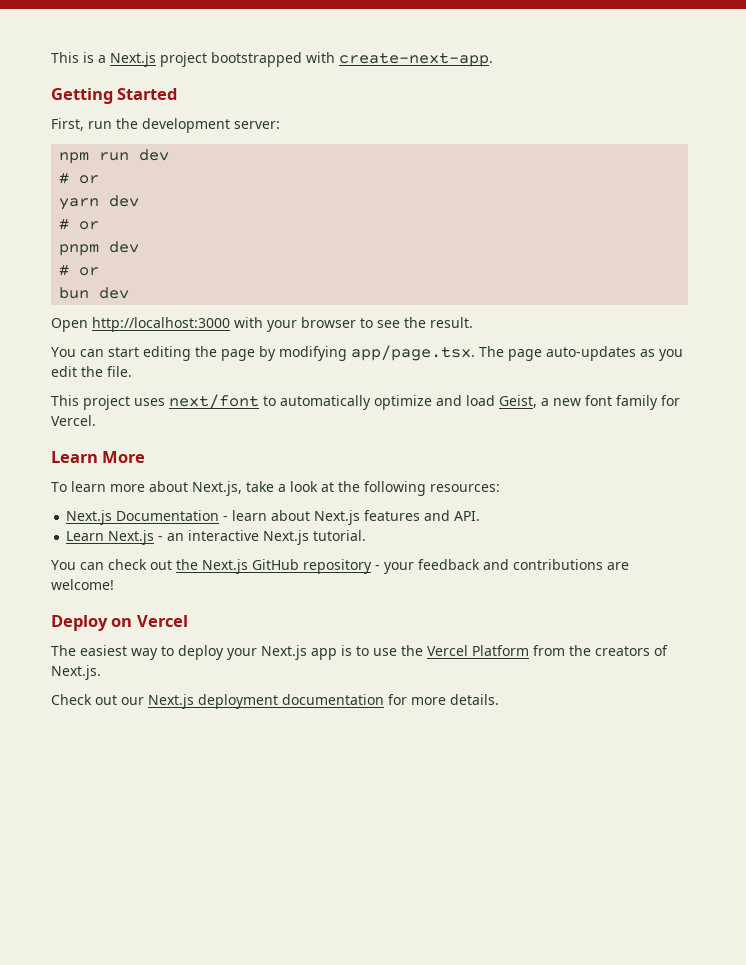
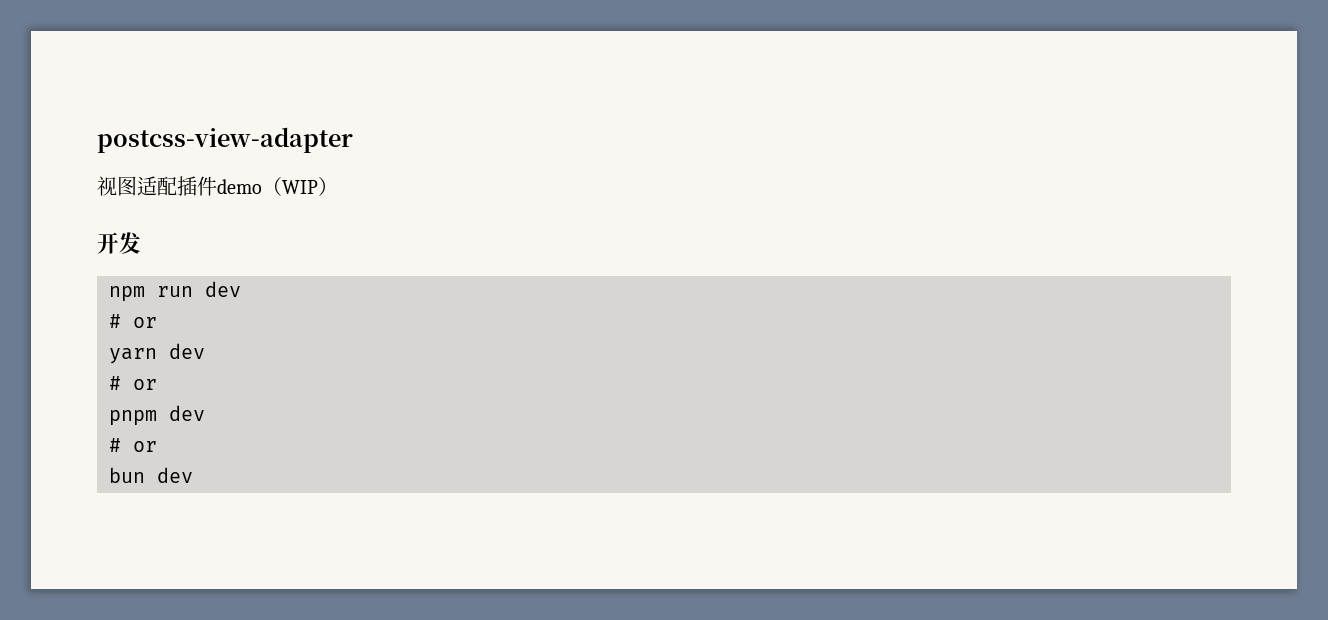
[51,52,493,67] [51,88,178,104] [51,118,280,133] This is a Next.js project bootstrapped with create-next-app. // Getting Started // First, run the development server: -> [97,127,353,153] [97,176,338,196] [97,232,141,254] postcss-view-adapter // 视图适配插件demo（WIP） // 开发
[51,317,473,332] [51,345,683,361] [51,366,132,377] [51,394,680,410] [51,415,96,426] [51,451,146,463] [51,481,500,496] [66,510,481,525] [66,530,367,545] [51,559,629,574] [51,579,114,590] [51,615,188,631] [51,645,668,660] [51,665,101,680] [51,694,499,709] // Open http://localhost:3000 with your browser to see the result. // You can start editing the page by modifying app/page.tsx. The page auto-updates as you edit the file. // This project uses next/font to automatically optimize and load Geist, a new font family for Vercel. // Learn More // To learn more about Next.js, take a look at the following resources: // Next.js Documentation - learn about Next.js features and API. // Learn Next.js - an interactive Next.js tutorial. // You can check out the Next.js GitHub repository - your feedback and contributions are welcome! // Deploy on Vercel // The easiest way to deploy your Next.js app is to use the Vercel Platform from the creators of Next.js. // Check out our Next.js deployment documentation for more details. -> (193, 475) none

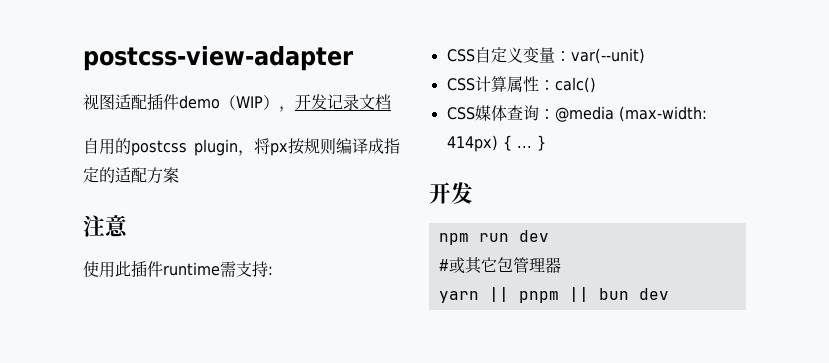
(338, 186) none -> [279,94,391,112] [83,138,400,156] [83,167,179,184] [83,215,128,237] [83,260,273,278] [446,47,645,64] [446,76,596,93] [446,105,707,122] [446,135,546,152] ，开发记录文档 // 自用的postcss plugin，将px按规则编译成指定的适配方案 // 注意 // 使用此插件runtime需支持: // CSS自定义变量：var(--unit) // CSS计算属性：calc() // CSS媒体查询：@media (max-width: 414px) { ... }
[133,317,157,328] [109,343,205,364] [109,376,157,390] [109,405,205,426] [109,438,157,452] or // yarn dev // # or // pnpm dev // # or // -> [448,257,561,274] [438,287,589,303] 或其它包管理器 // yarn || pnpm ||

